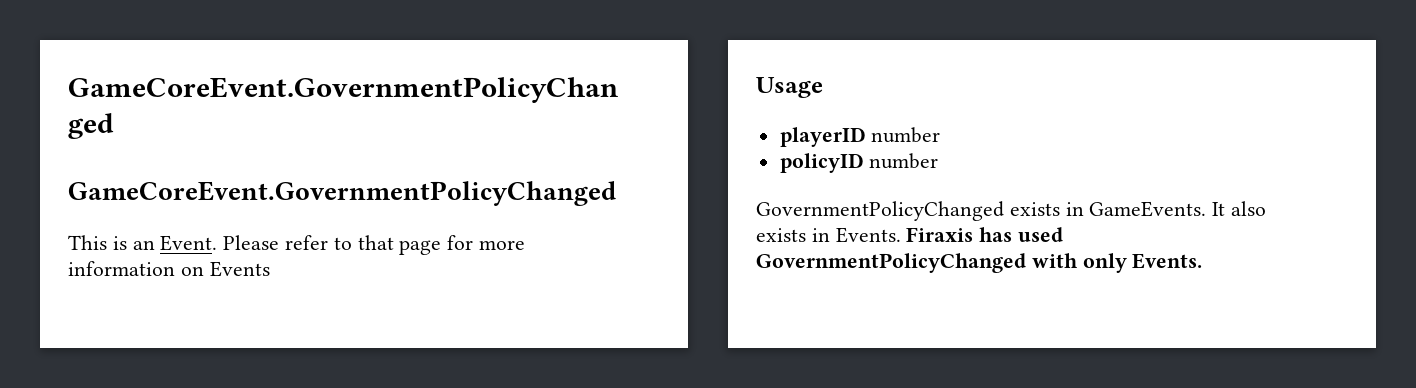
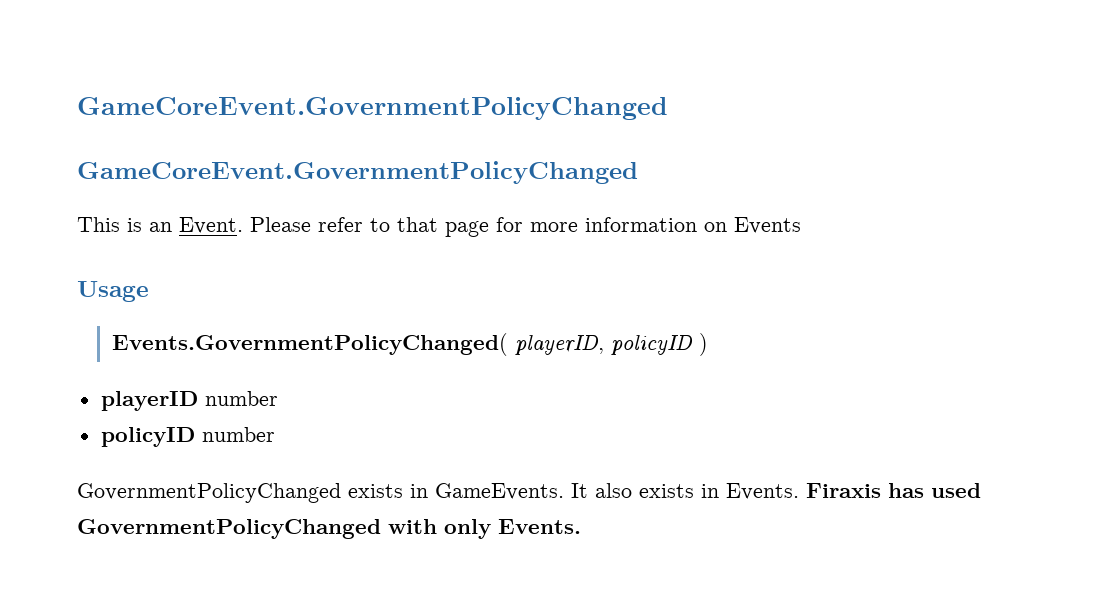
(823, 87) none -> [111,333,708,356] // Events.GovernmentPolicyChanged( playerID, policyID )

